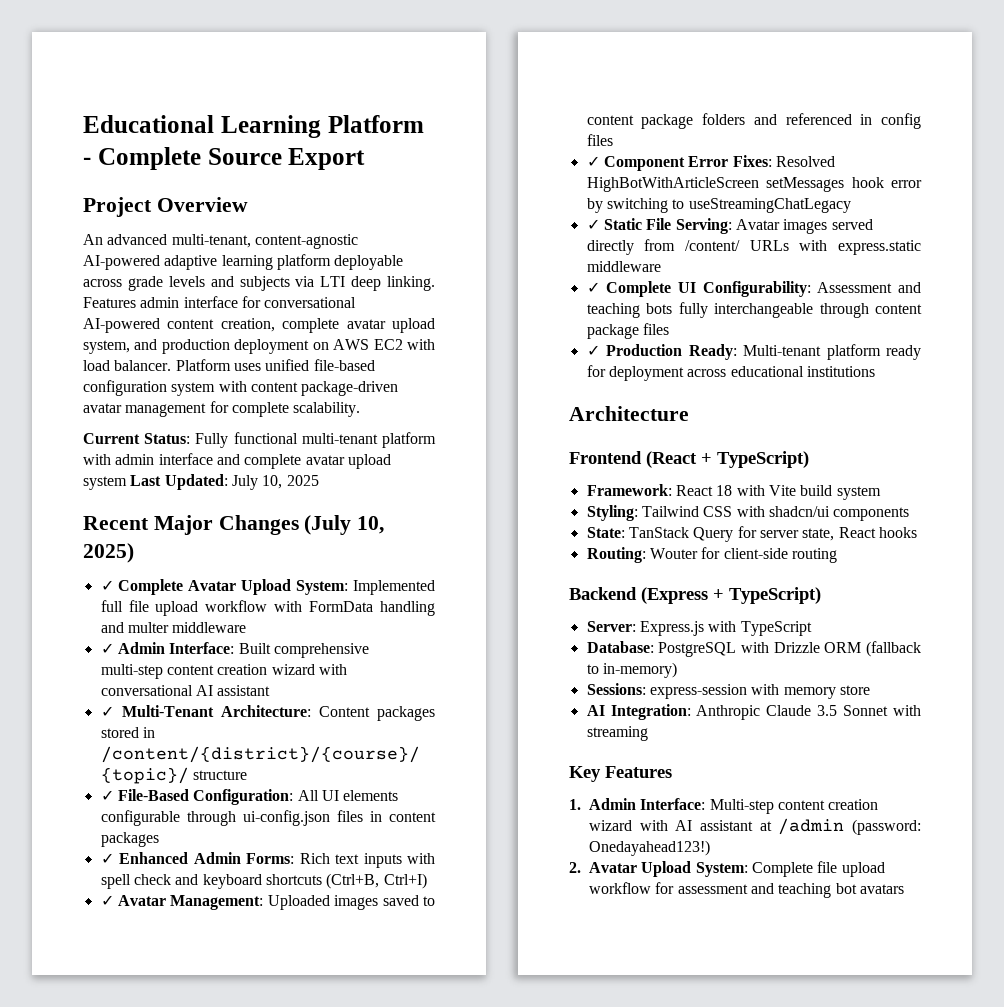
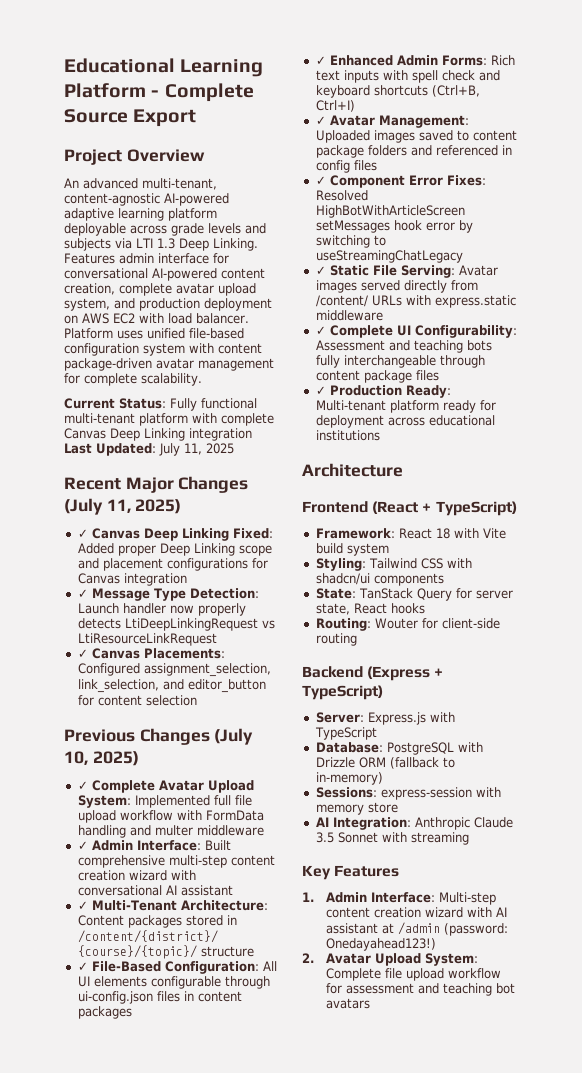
[351,276,435,291] deep linking. -> [156,238,258,251] 1.3 Deep Linking.
[115,453,391,469] [83,476,127,490] admin interface and complete avatar upload system -> [221,413,274,426] [64,428,252,441] complete Canvas Deep Linking integration
[262,475,283,489] 10, -> [184,443,202,455] 11,
(352, 525) none -> [106,499,182,514] [77,528,273,541] [77,543,272,556] [77,558,268,571] [77,573,187,586] [77,588,259,601] [77,603,246,616] [77,618,275,631] [77,633,217,646] [77,648,225,659] [77,663,271,677] [77,679,266,693] [77,695,197,706] [64,728,254,745] 11, 2025) // ✓ Canvas Deep Linking Fixed: Added proper Deep Linking scope and placement configurations for Canvas integration // ✓ Message Type Detection: Launch handler now properly detects LtiDeepLinkingRequest vs LtiResourceLinkRequest // ✓ Canvas Placements: Configured assignment_selection, link_selection, and editor_button for content selection // Previous Changes (July

